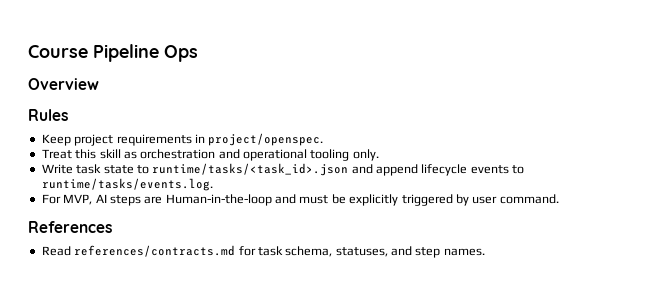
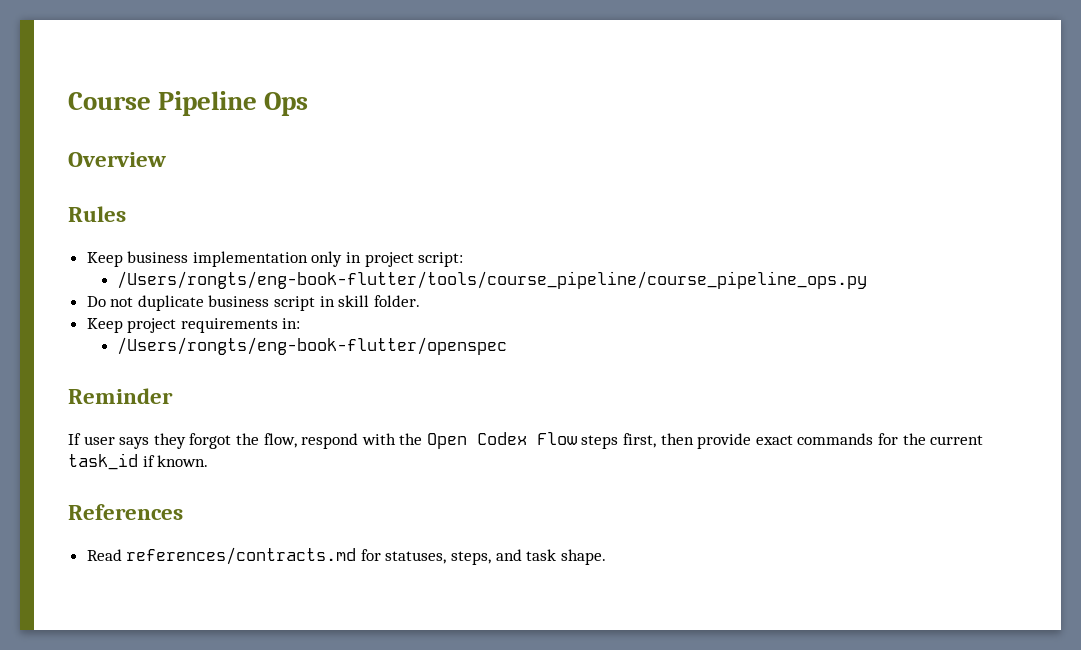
[74,133,324,146] [41,149,379,161] [41,163,525,176] [41,178,213,191] [41,194,559,206] [28,221,112,233] [41,245,485,258] project requirements in project/openspec. // Treat this skill as orchestration and operational tooling only. // Write task state to runtime/tasks/<task_id>.json and append lifecycle events to runtime/tasks/events.log. // For MVP, AI steps are Human-in-the-loop and must be explicitly triggered by user command. // References // Read references/contracts.md for task schema, statuses, and step names. -> [127,251,464,267] [117,271,868,289] [86,295,420,311] [86,318,301,333] [117,337,508,355] [68,388,173,404] [68,432,984,449] [68,453,209,470] [68,504,183,520] [86,547,606,565] business implementation only in project script: // /Users/rongts/eng-book-flutter/tools/course_pipeline/course_pipeline_ops.py // Do not duplicate business script in skill folder. // Keep project requirements in: // /Users/rongts/eng-book-flutter/openspec // Reminder // If user says they forgot the flow, respond with the Open Codex Flow steps first, then provide exact commands for the current task_id if known. // References // Read references/contracts.md for statuses, steps, and task shape.

